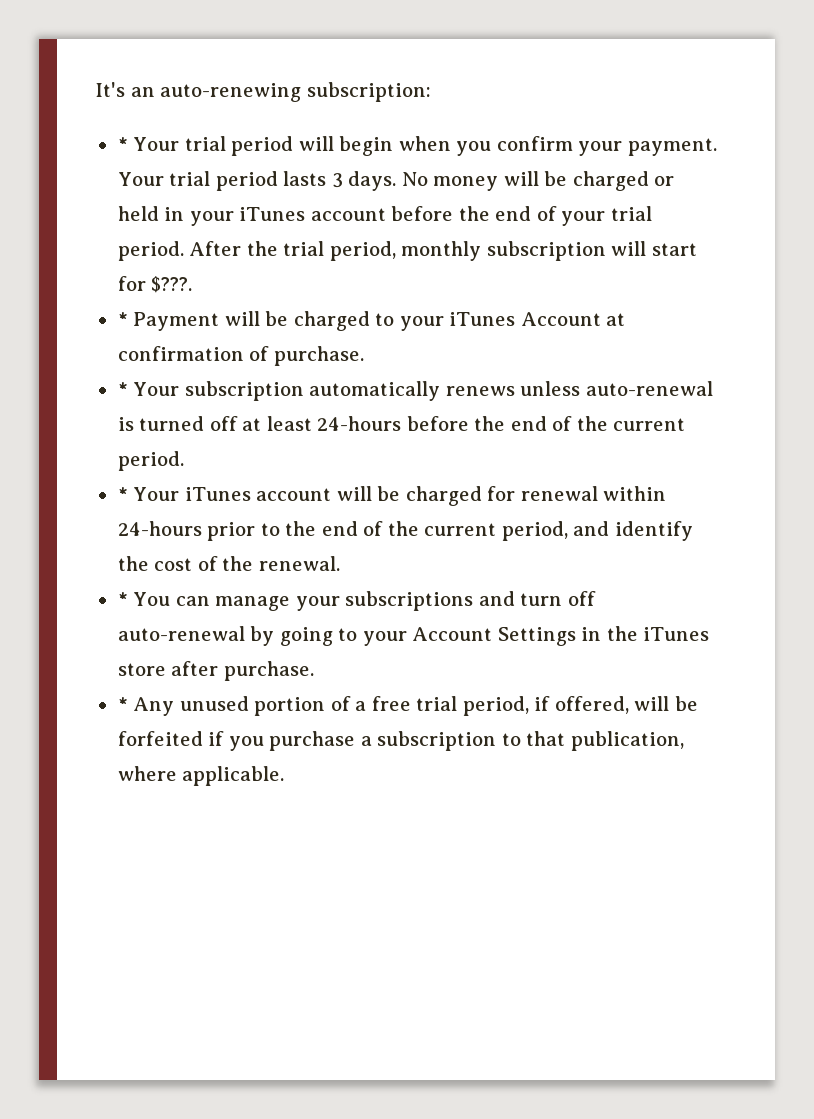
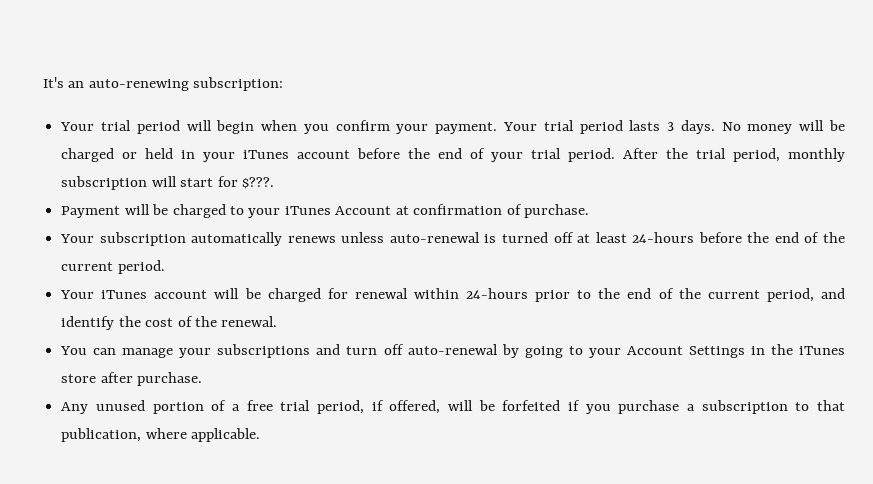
[117,137,128,151] * -> (284, 84) none
[117,312,128,326] * -> (274, 183) none
[117,382,128,396] * -> (590, 211) none
[117,487,128,501] * -> (165, 267) none
[117,592,128,606] * -> (278, 321) none
[117,697,128,711] * -> (203, 379) none

